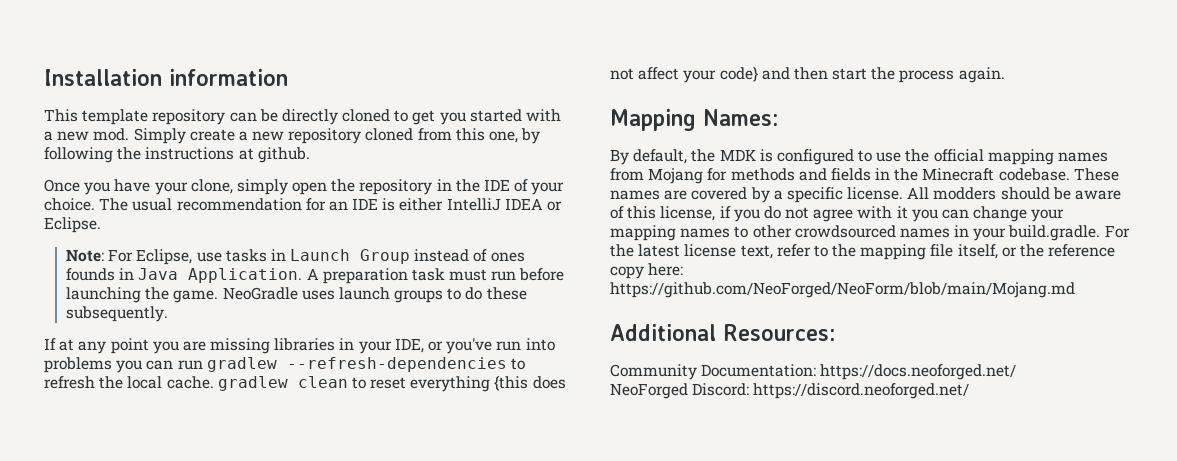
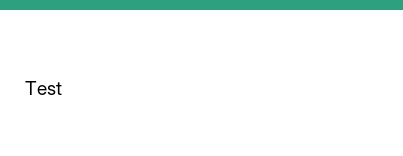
[44,69,288,86] [44,109,562,125] [44,128,541,144] [44,147,310,163] [44,179,565,195] [44,198,563,211] [44,217,101,233] [65,249,525,265] [65,268,565,284] [65,287,527,303] [65,306,168,322] [44,338,555,354] [44,357,525,373] [44,375,566,392] [610,66,1005,83] [610,109,779,131] [610,149,1109,165] [610,168,1119,184] [610,187,1122,203] [610,206,1065,222] [610,225,1130,241] [610,244,1116,260] [610,263,684,279] [610,282,1075,298] [610,324,836,341] [610,364,1017,380] [610,383,970,399] Installation information // This template repository can be directly cloned to get you started with a new mod. Simply create a new repository cloned from this one, by following the instructions at github. // Once you have your clone, simply open the repository in the IDE of your choice. The usual recommendation for an IDE is either IntelliJ IDEA or Eclipse. // Note: For Eclipse, use tasks in Launch Group instead of ones founds in Java Application. A preparation task must run before launching the game. NeoGradle uses launch groups to do these subsequently. // If at any point you are missing libraries in your IDE, or you've run into problems you can run gradlew --refresh-dependencies to refresh the local cache. gradlew clean to reset everything {this does not affect your code} and then start the process again. // Mapping Names: // By default, the MDK is configured to use the official mapping names from Mojang for methods and fields in the Minecraft codebase. These names are covered by a specific license. All modders should be aware of this license, if you do not agree with it you can change your mapping names to other crowdsourced names in your build.gradle. For the latest license text, refer to the mapping file itself, or the reference copy here: https://github.com/NeoForged/NeoForm/blob/main/Mojang.md // Additional Resources: // Community Documentation: https://docs.neoforged.net/ // NeoForged Discord: https://discord.neoforged.net/ -> [25,81,62,95] Test

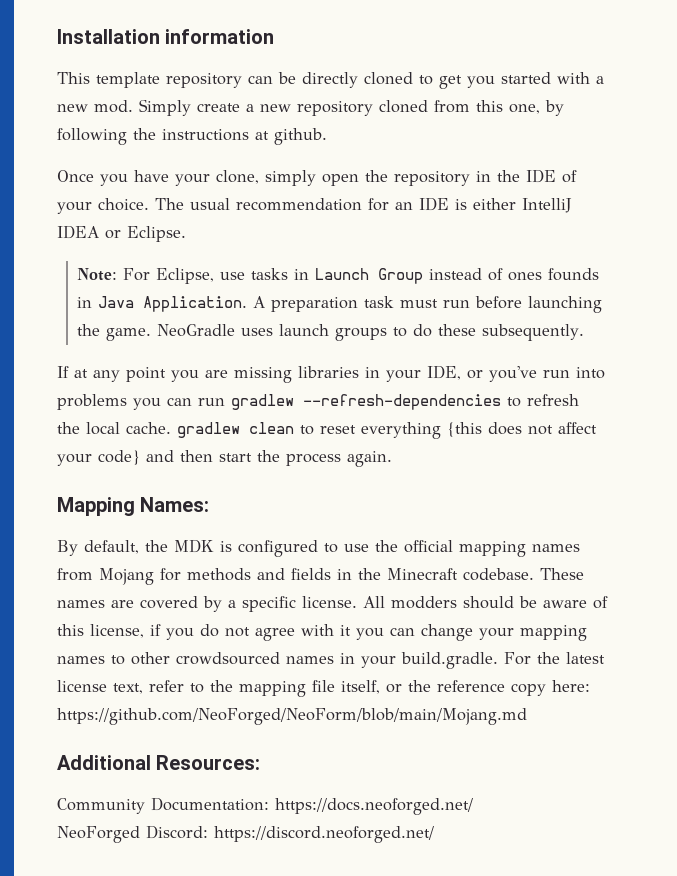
[25,81,62,95] Test -> [57,29,275,44] [57,72,604,89] [57,99,564,116] [57,128,327,145] [57,169,577,186] [57,197,572,214] [57,225,186,242] [77,268,600,284] [77,296,603,313] [77,324,585,341] [57,365,605,383] [57,394,579,410] [57,422,597,439] [57,450,392,467] [57,497,210,516] [57,539,580,557] [57,568,584,585] [57,596,608,612] [57,624,587,641] [57,652,605,669] [57,680,590,697] [57,708,527,725] [57,755,261,770] [57,797,473,815] [57,825,434,843] Installation information // This template repository can be directly cloned to get you started with a new mod. Simply create a new repository cloned from this one, by following the instructions at github. // Once you have your clone, simply open the repository in the IDE of your choice. The usual recommendation for an IDE is either IntelliJ IDEA or Eclipse. // Note: For Eclipse, use tasks in Launch Group instead of ones founds in Java Application. A preparation task must run before launching the game. NeoGradle uses launch groups to do these subsequently. // If at any point you are missing libraries in your IDE, or you've run into problems you can run gradlew --refresh-dependencies to refresh the local cache. gradlew clean to reset everything {this does not affect your code} and then start the process again. // Mapping Names: // By default, the MDK is configured to use the official mapping names from Mojang for methods and fields in the Minecraft codebase. These names are covered by a specific license. All modders should be aware of this license, if you do not agree with it you can change your mapping names to other crowdsourced names in your build.gradle. For the latest license text, refer to the mapping file itself, or the reference copy here: https://github.com/NeoForged/NeoForm/blob/main/Mojang.md // Additional Resources: // Community Documentation: https://docs.neoforged.net/ // NeoForged Discord: https://discord.neoforged.net/

